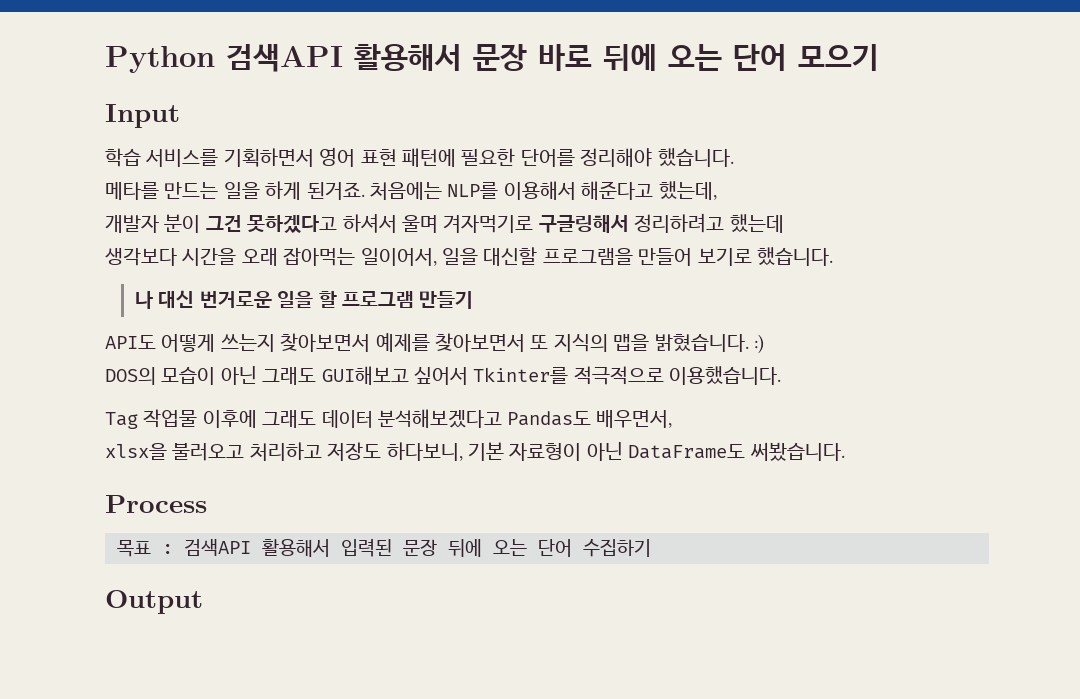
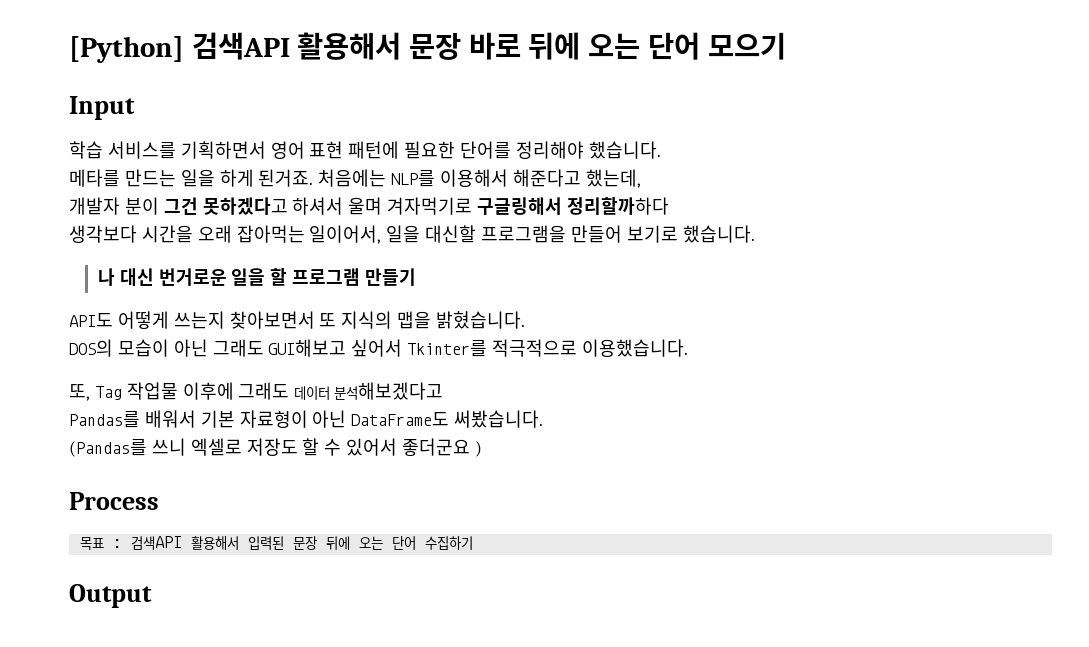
[105,46,215,73] Python -> [69,36,184,63] [Python]
[634,213,784,233] 정리하려고 했는데 -> [566,197,669,215] 정리할까하다
[375,333,525,352] 예제를 찾아보면서 -> (315, 320) none
[753,334,764,354] :) -> (526, 320) none
(782, 375) none -> [69,384,90,401] 또,
[506,410,673,428] [105,442,463,461] Pandas도 배우면서, // xlsx을 불러오고 처리하고 저장도 하다보니, -> [69,410,196,428] // Pandas를 배워서
(845, 451) none -> [69,438,482,457] // (Pandas를 쓰니 엑셀로 저장도 할 수 있어서 좋더군요 )

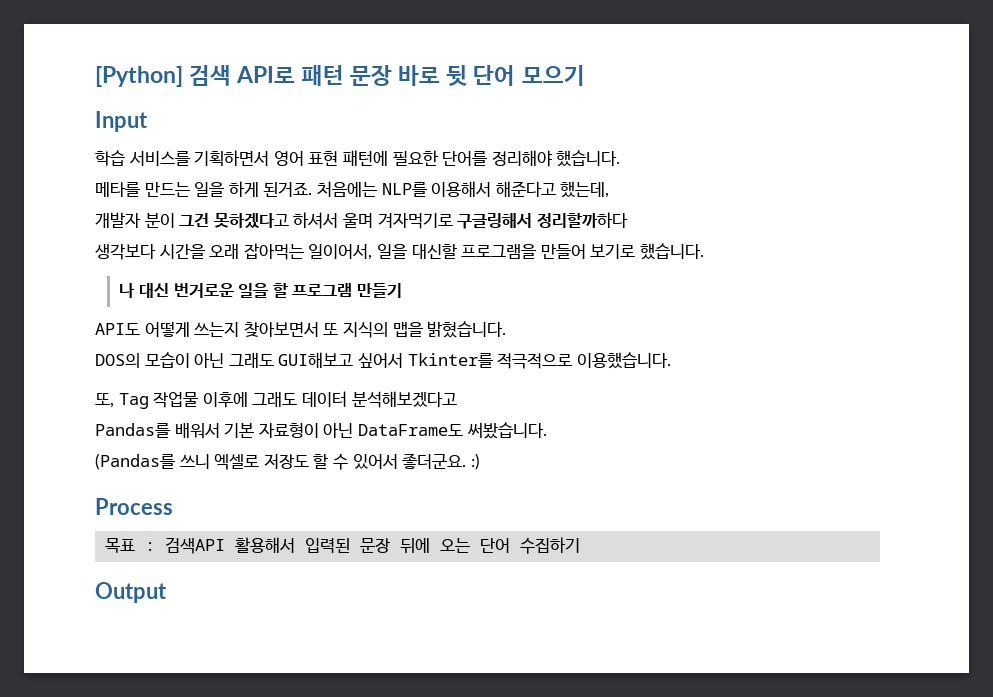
[191,32,641,60] 검색API 활용해서 문장 바로 뒤에 오는 -> [189,65,468,86] 검색 API로 패턴 문장 바로 뒷
[402,438,482,457] 좋더군요 ) -> [402,453,480,470] 좋더군요. :)

